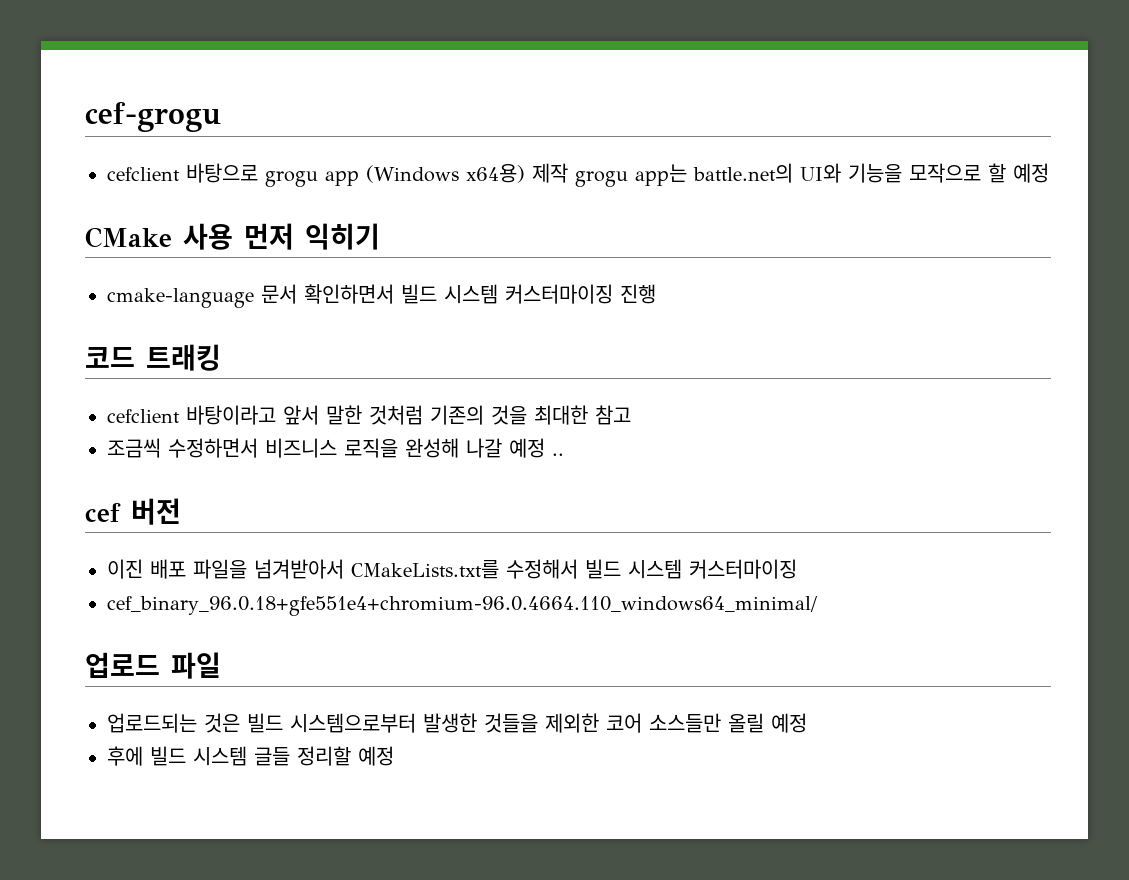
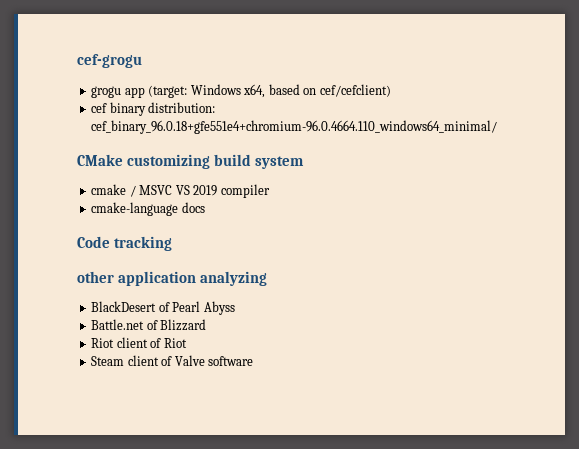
[107,163,1049,187] [85,223,380,250] [107,284,656,308] [85,344,221,371] [107,405,631,425] [107,438,564,458] [85,498,181,525] [107,559,797,579] [107,596,818,616] [85,652,221,679] [107,713,807,733] [107,746,394,766] cefclient 바탕으로 grogu app (Windows x64용) 제작 grogu app는 battle.net의 UI와 기능을 모작으로 할 예정 // CMake 사용 먼저 익히기 // cmake-language 문서 확인하면서 빌드 시스템 커스터마이징 진행 // 코드 트래킹 // cefclient 바탕이라고 앞서 말한 것처럼 기존의 것을 최대한 참고 // 조금씩 수정하면서 비즈니스 로직을 완성해 나갈 예정 .. // cef 버전 // 이진 배포 파일을 넘겨받아서 CMakeLists.txt를 수정해서 빌드 시스템 커스터마이징 // cef_binary_96.0.18+gfe551e4+chromium-96.0.4664.110_windows64_minimal/ // 업로드 파일 // 업로드되는 것은 빌드 시스템으로부터 발생한 것들을 제외한 코어 소스들만 올릴 예정 // 후에 빌드 시스템 글들 정리할 예정 -> [91,84,391,98] [91,102,216,116] [91,120,498,134] [77,154,304,169] [91,184,270,198] [91,202,205,216] [77,236,172,251] [77,271,267,286] [91,301,235,315] [91,319,207,331] [91,337,187,348] [91,355,254,366] grogu app (target: Windows x64, based on cef/cefclient) // cef binary distribution: cef_binary_96.0.18+gfe551e4+chromium-96.0.4664.110_windows64_minimal/ // CMake customizing build system // cmake / MSVC VS 2019 compiler // cmake-language docs // Code tracking // other application analyzing // BlackDesert of Pearl Abyss // Battle.net of Blizzard // Riot client of Riot // Steam client of Valve software

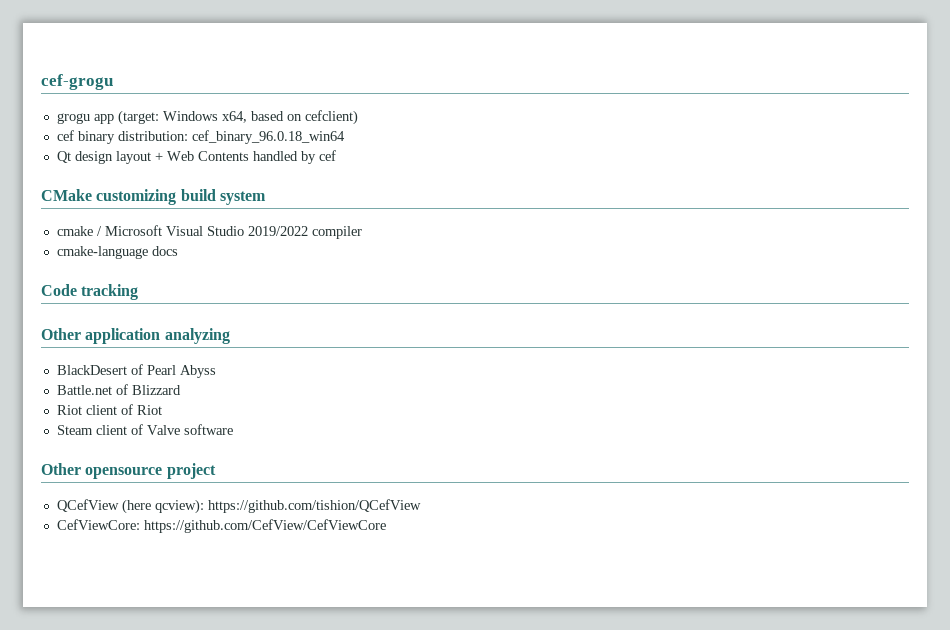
[319,84,391,97] cef/cefclient) -> [304,110,358,125] cefclient)
[91,120,498,134] cef_binary_96.0.18+gfe551e4+chromium-96.0.4664.110_windows64_minimal/ -> [191,130,345,144] [56,150,336,164] cef_binary_96.0.18_win64 // Qt design layout + Web Contents handled by cef
[139,185,218,196] MSVC VS 2019 -> [104,225,308,236] Microsoft Visual Studio 2019/2022
[77,271,114,283] other -> [41,328,81,340] Other
(254, 361) none -> [41,463,216,479] [56,499,421,514] [56,519,386,533] // Other opensource project // QCefView (here qcview): https://github.com/tishion/QCefView // CefViewCore: https://github.com/CefView/CefViewCore

